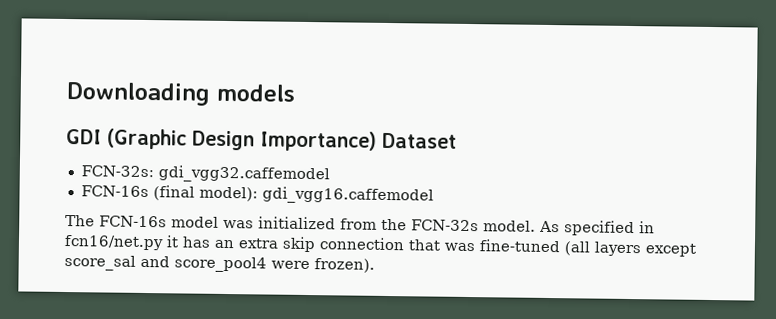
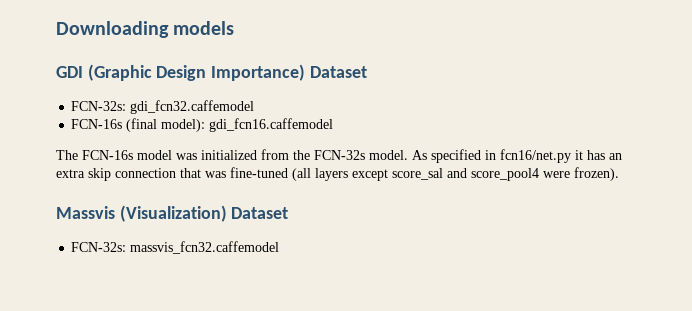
[157,165,330,184] gdi_vgg32.caffemodel -> [130,100,255,114] gdi_fcn32.caffemodel
[261,186,434,205] gdi_vgg16.caffemodel -> [209,118,334,132] gdi_fcn16.caffemodel
(375, 265) none -> [56,205,289,222] [71,241,280,254] // Massvis (Visualization) Dataset // FCN-32s: massvis_fcn32.caffemodel

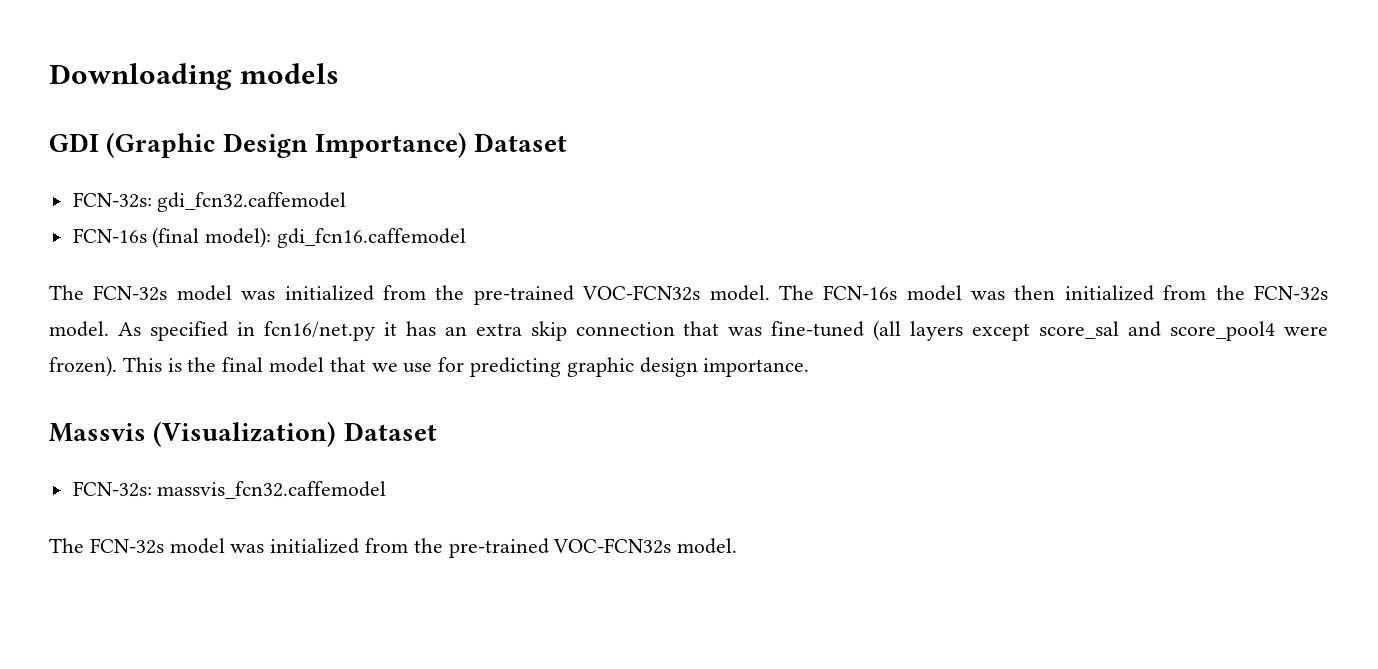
(78, 155) none -> [93,285,814,305] FCN-32s model was initialized from the pre-trained VOC-FCN32s model. The
(197, 156) none -> [1014,285,1056,300] then
(619, 174) none -> [122,357,810,377] This is the final model that we use for predicting graphic design importance.
(280, 247) none -> [49,538,738,558] // The FCN-32s model was initialized from the pre-trained VOC-FCN32s model.

